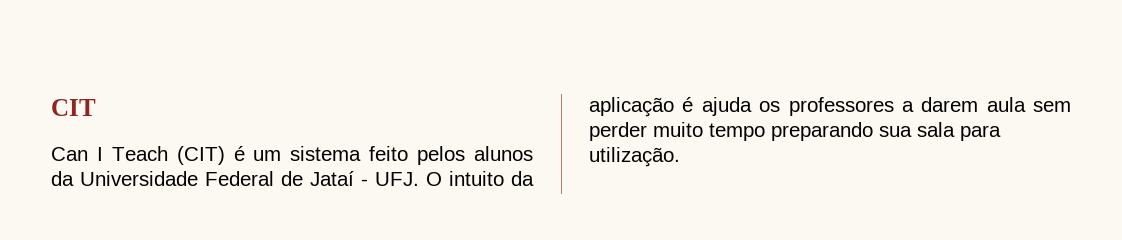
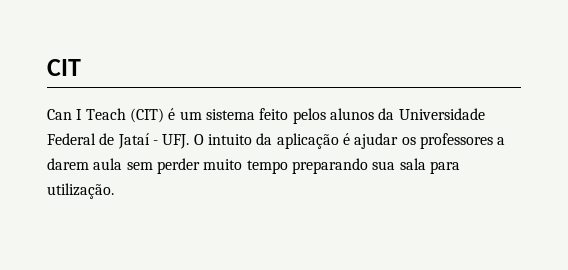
[701,97,752,116] ajuda -> [354,133,399,149] ajudar

